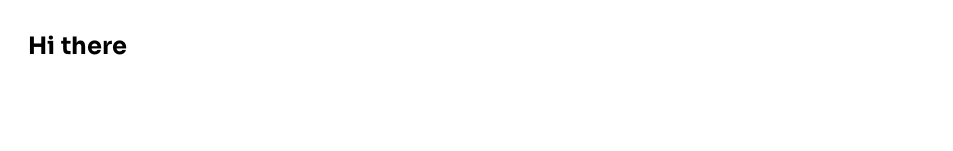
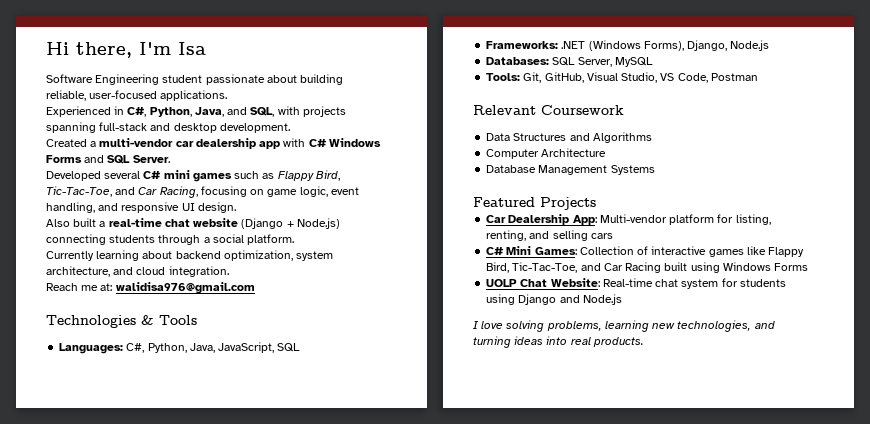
[61,36,128,55] there -> [76,42,206,58] [46,74,344,85] [46,90,228,101] [46,106,346,117] [46,122,290,133] [46,138,381,149] [46,155,170,164] [46,170,340,182] [46,186,359,198] [46,202,236,213] [46,218,340,229] [46,234,295,245] [46,250,334,261] [46,266,229,277] [46,282,255,294] [46,315,197,328] [59,342,301,354] [486,40,770,51] [486,57,653,67] [486,72,758,83] [473,105,624,115] [486,132,652,143] [486,148,607,159] [486,165,655,175] [473,197,596,210] [486,214,771,225] [486,230,613,241] [486,246,805,257] [486,262,809,273] [486,278,786,289] [486,294,622,305] [473,320,775,332] [473,336,644,348] there, I'm Isa // Software Engineering student passionate about building reliable, user-focused applications. // Experienced in C#, Python, Java, and SQL, with projects spanning full-stack and desktop development. // Created a multi-vendor car dealership app with C# Windows Forms and SQL Server. // Developed several C# mini games such as Flappy Bird, Tic-Tac-Toe, and Car Racing, focusing on game logic, event handling, and responsive UI design. // Also built a real-time chat website (Django + Node.js) connecting students through a social platform. // Currently learning about backend optimization, system architecture, and cloud integration. // Reach me at: walidisa976@gmail.com // Technologies & Tools // Languages: C#, Python, Java, JavaScript, SQL // Frameworks: .NET (Windows Forms), Django, Node.js // Databases: SQL Server, MySQL // Tools: Git, GitHub, Visual Studio, VS Code, Postman // Relevant Coursework // Data Structures and Algorithms // Computer Architecture // Database Management Systems // Featured Projects // Car Dealership App: Multi-vendor platform for listing, renting, and selling cars // C# Mini Games: Collection of interactive games like Flappy Bird, Tic-Tac-Toe, and Car Racing built using Windows Forms // UOLP Chat Website: Real-time chat system for students using Django and Node.js // I love solving problems, learning new technologies, and turning ideas into real products.

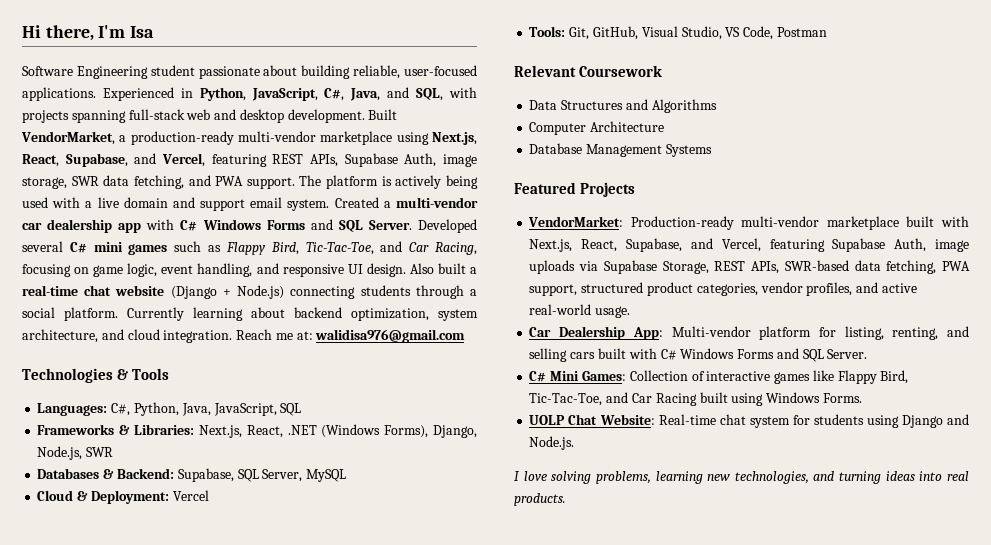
(228, 95) // -> (96, 94) none
[127,107,192,117] C#, Python, -> [199,87,345,101] Python, JavaScript, C#,
(148, 126) none -> [186,109,211,120] web
(290, 128) // -> [368,109,398,120] [21,131,477,145] [22,153,478,167] [22,175,478,189] [22,197,330,211] Built VendorMarket, a production-ready multi-vendor marketplace using Next.js, React, Supabase, and Vercel, featuring REST APIs, Supabase Auth, image storage, SWR data fetching, and PWA support. The platform is actively being used with a live domain and support email system.
(170, 159) // -> (412, 225) none
(236, 207) // -> (406, 270) none
(295, 239) // -> (118, 314) none
(229, 271) // -> (233, 336) none
[486,40,770,51] [486,57,550,65] Frameworks: .NET (Windows Forms), Django, Node.js // Databases: -> [37,424,477,438] [37,446,114,460] [37,468,234,482] Frameworks & Libraries: Next.js, React, .NET (Windows Forms), Django, Node.js, SWR // Databases & Backend: Supabase,
(653, 62) none -> [37,490,209,504] // Cloud & Deployment: Vercel
(596, 203) none -> [528,216,969,230] [529,238,969,252] [529,260,971,274] [529,282,917,296] [529,304,631,318] // VendorMarket: Production-ready multi-vendor marketplace built with Next.js, React, Supabase, and Vercel, featuring Supabase Auth, image uploads via Supabase Storage, REST APIs, SWR-based data fetching, PWA support, structured product categories, vendor profiles, and active real-world usage.
(613, 236) none -> [597,348,868,362] built with C# Windows Forms and SQL Server.
[774,263,809,271] Forms -> [822,393,862,403] Forms.
[582,294,622,305] Node.js -> [529,436,575,450] Node.js.

